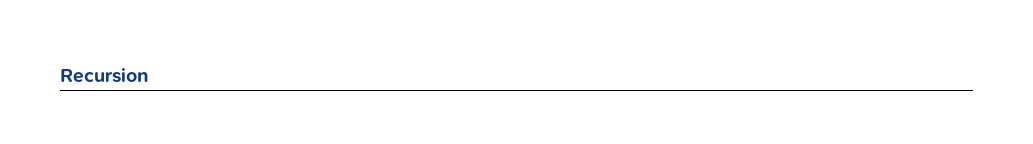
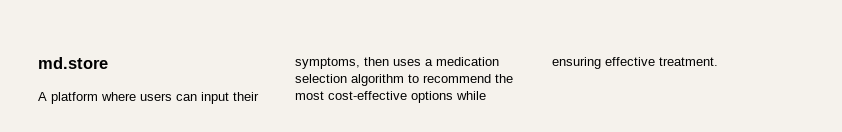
[60,68,149,83] Recursion -> [38,57,108,69] [38,92,259,104] [295,57,499,69] [295,74,513,86] [295,91,486,103] [552,57,718,69] md.store // A platform where users can input their symptoms, then uses a medication selection algorithm to recommend the most cost-effective options while ensuring effective treatment.

